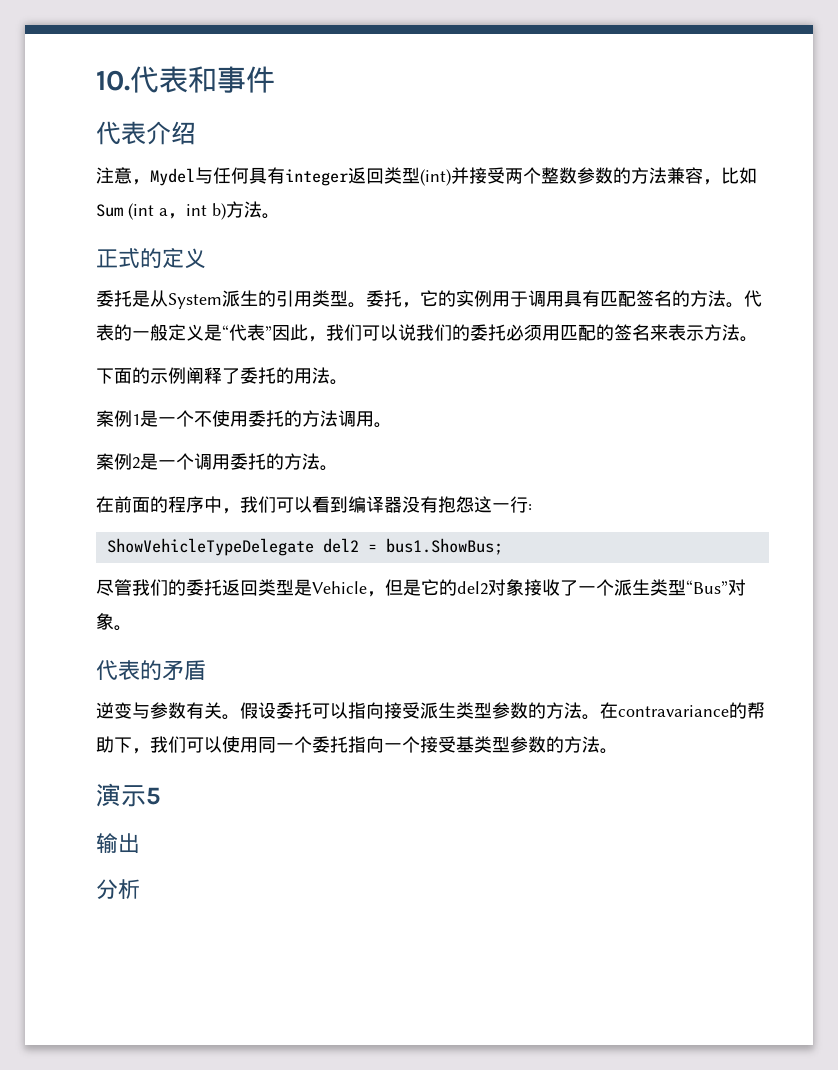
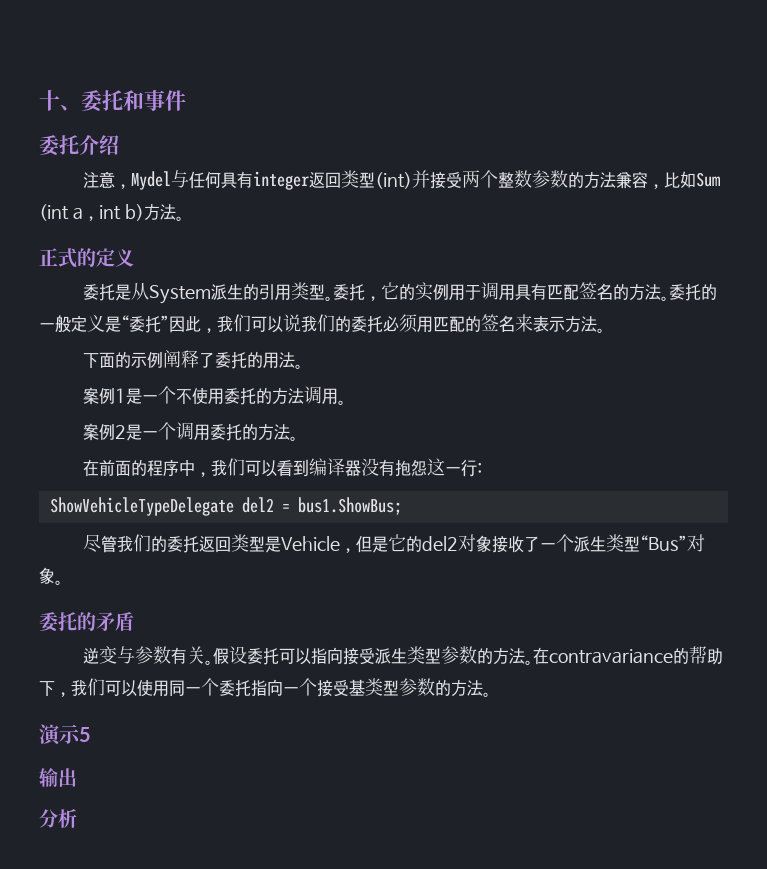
[96,66,188,93] 10.代表 -> [39,90,123,112] 十、委托
[96,121,146,145] 代表 -> [39,135,79,156] 委托
[744,290,762,307] [96,324,114,341] 代表 -> [668,284,701,301] 委托
[229,324,265,341] 代表 -> [129,316,161,333] 委托
[96,660,140,680] 代表 -> [39,612,77,632] 委托

